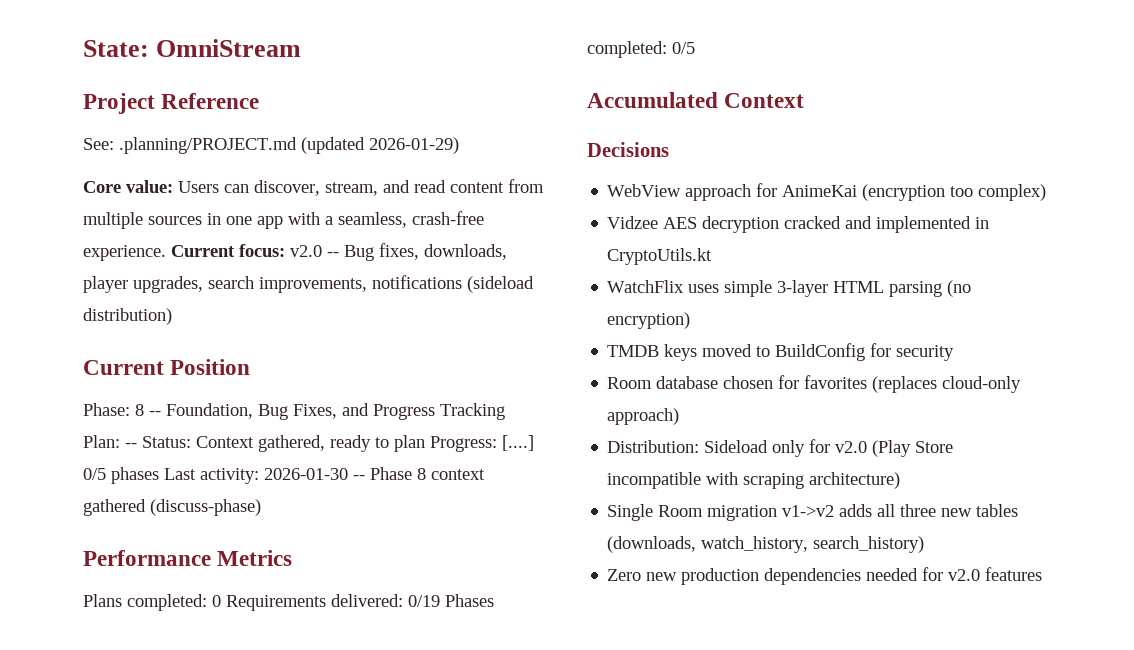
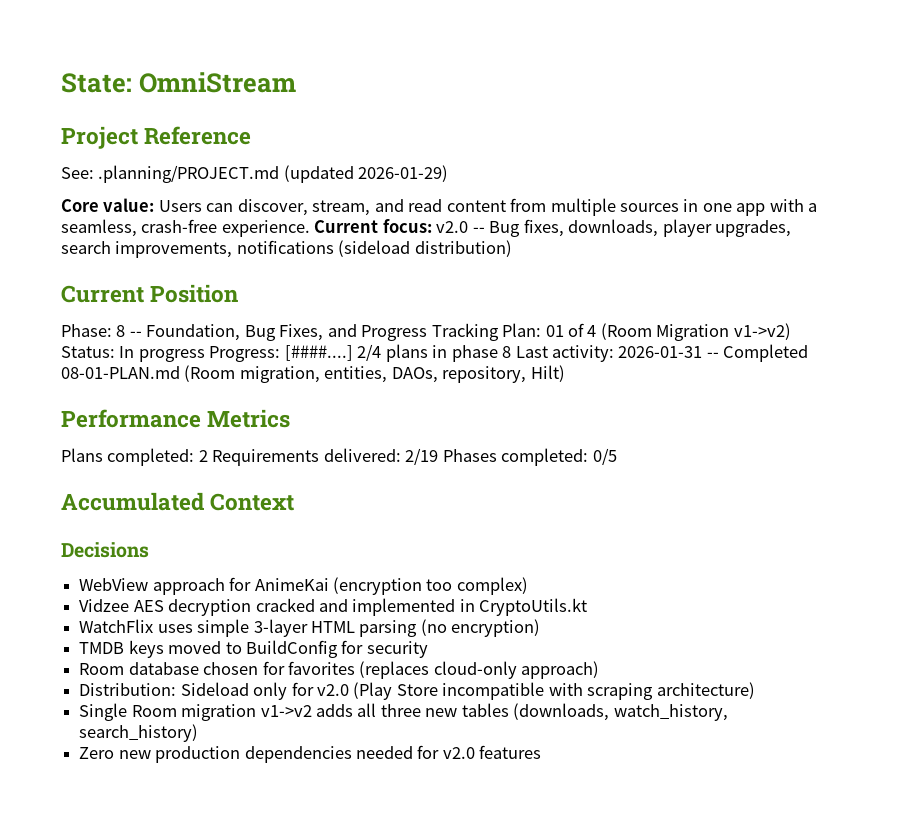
[125,435,534,452] [83,467,485,484] [83,499,261,516] -- Status: Context gathered, ready to plan Progress: [....] 0/5 phases Last activity: 2026-01-30 -- Phase 8 context gathered (discuss-phase) -> [545,323,791,341] [61,344,809,362] [61,365,565,383] 01 of 4 (Room Migration v1->v2) Status: In progress Progress: [####....] 2/4 plans in phase 8 Last activity: 2026-01-31 -- Completed 08-01-PLAN.md (Room migration, entities, DAOs, repository, Hilt)
[212,595,221,607] 0 -> [198,450,208,462] 2
[408,595,440,607] 0/19 -> [405,448,439,465] 2/19

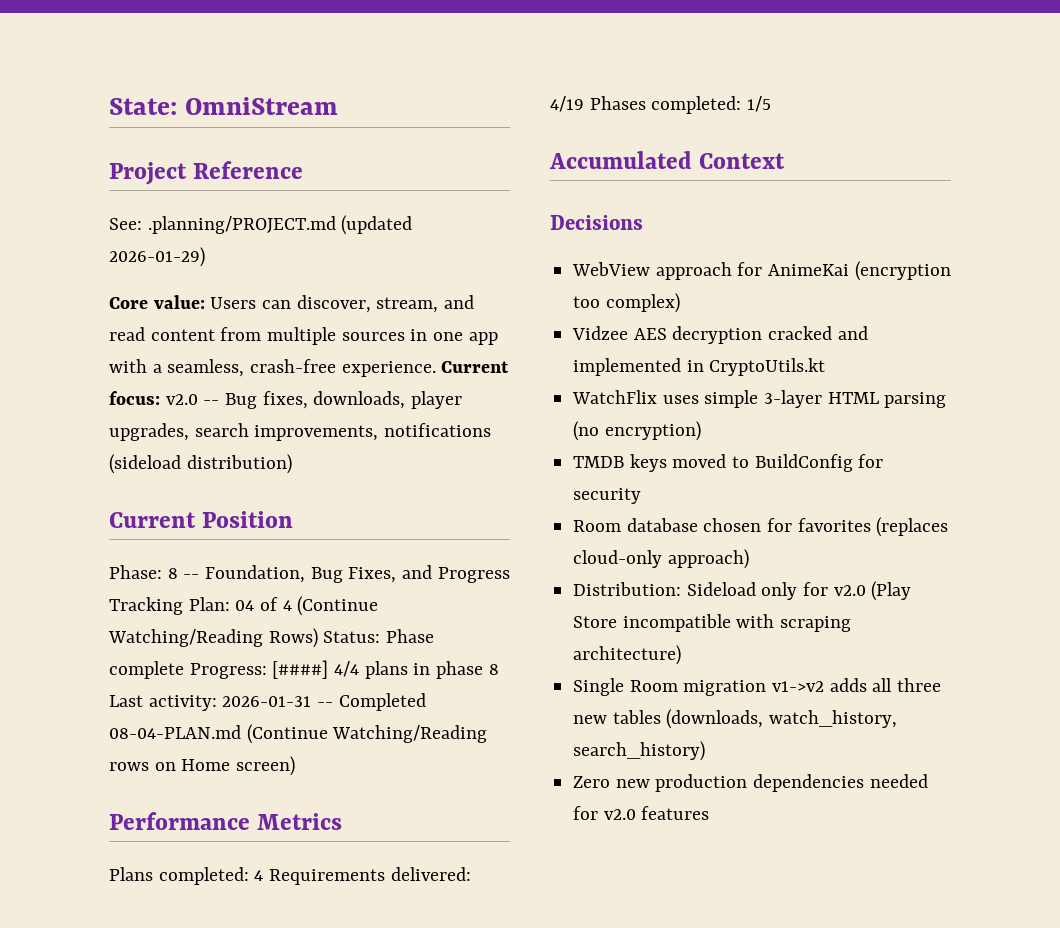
[545,325,564,337] 01 -> [235,600,255,611] 04
[600,323,791,341] [61,344,382,362] (Room Migration v1->v2) Status: In progress Progress: [####....] 2/4 -> [297,596,379,616] [108,628,435,648] [109,660,360,679] (Continue Watching/Reading Rows) Status: Phase complete Progress: [####] 4/4
[61,365,565,383] 08-01-PLAN.md (Room migration, entities, DAOs, repository, Hilt) -> [109,724,488,744] [109,756,296,776] 08-04-PLAN.md (Continue Watching/Reading rows on Home screen)
[198,450,208,462] 2 -> [254,870,264,881] 4
[405,448,439,465] 2/19 -> [550,96,584,112] 4/19
[592,448,617,465] 0/5 -> [747,96,772,112] 1/5

